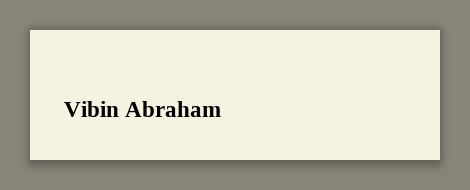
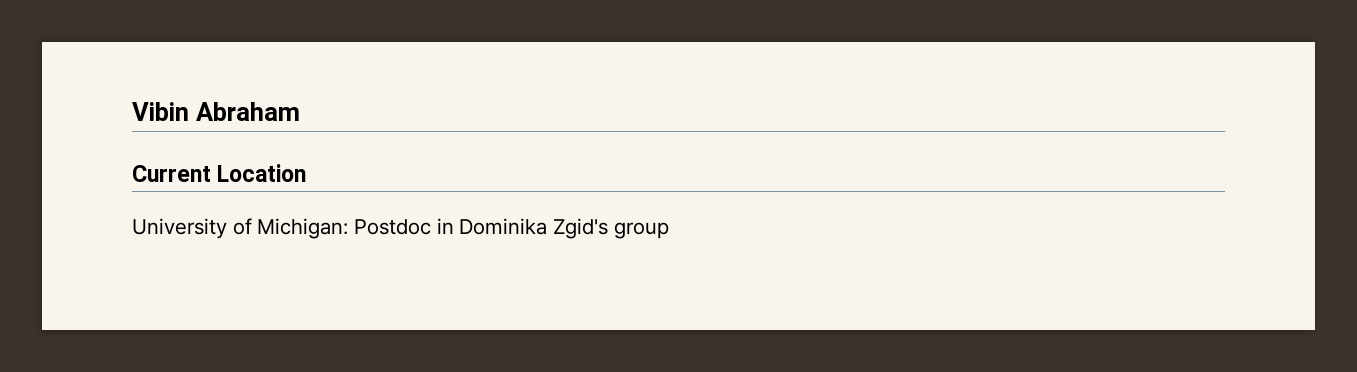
(222, 109) none -> [132,164,307,182] [132,218,669,239] // Current Location // University of Michigan: Postdoc in Dominika Zgid's group

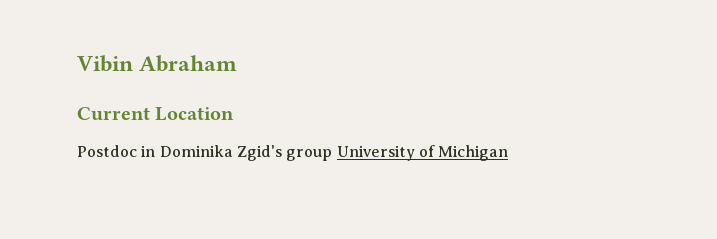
[132,218,349,239] University of Michigan: -> (235, 114) none
(669, 230) none -> [336,145,509,161] University of Michigan

